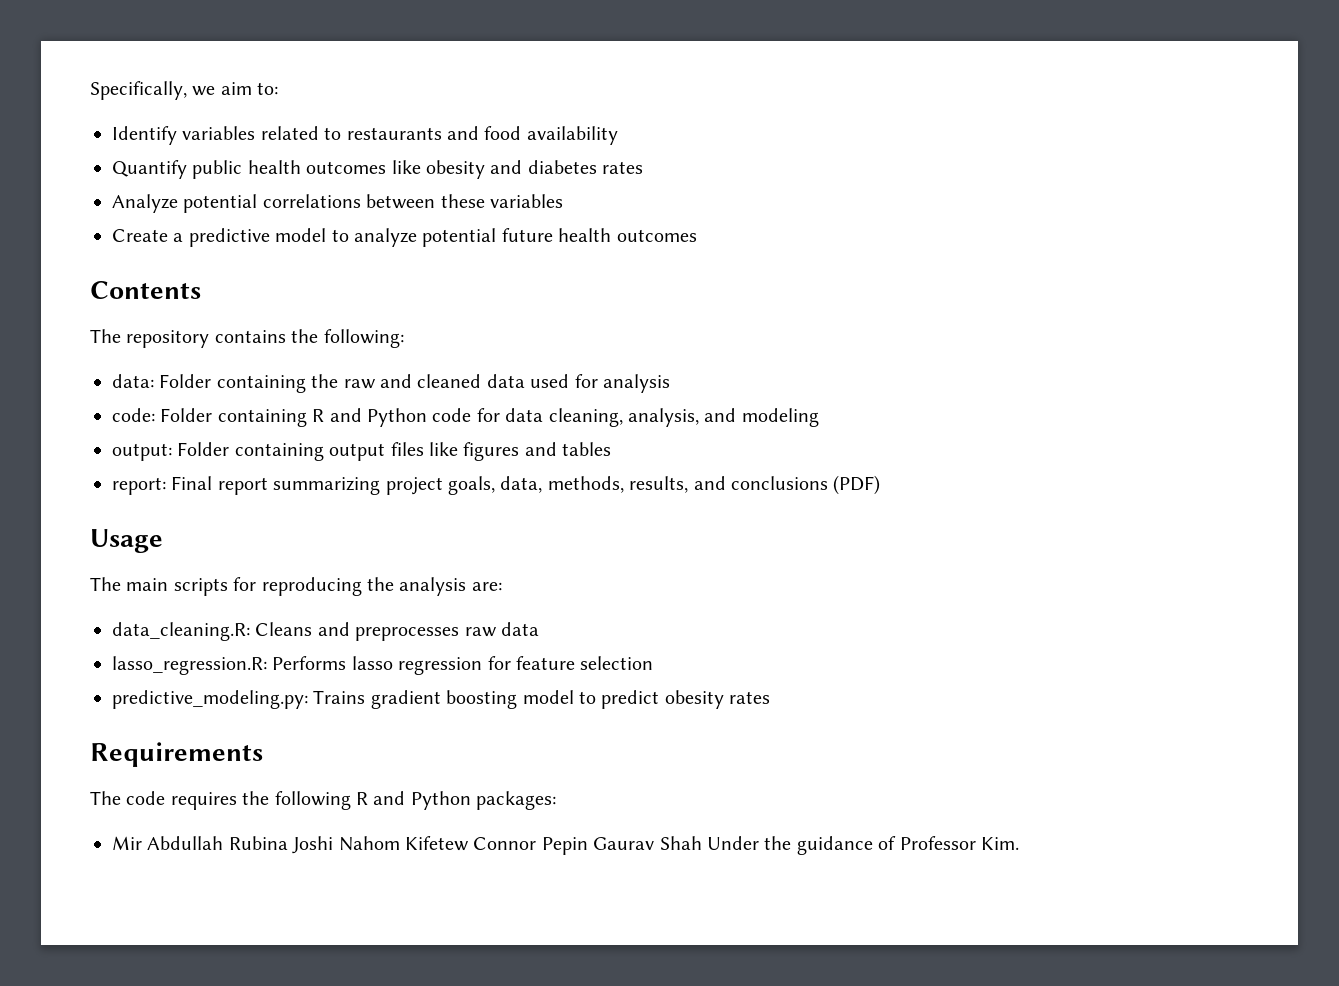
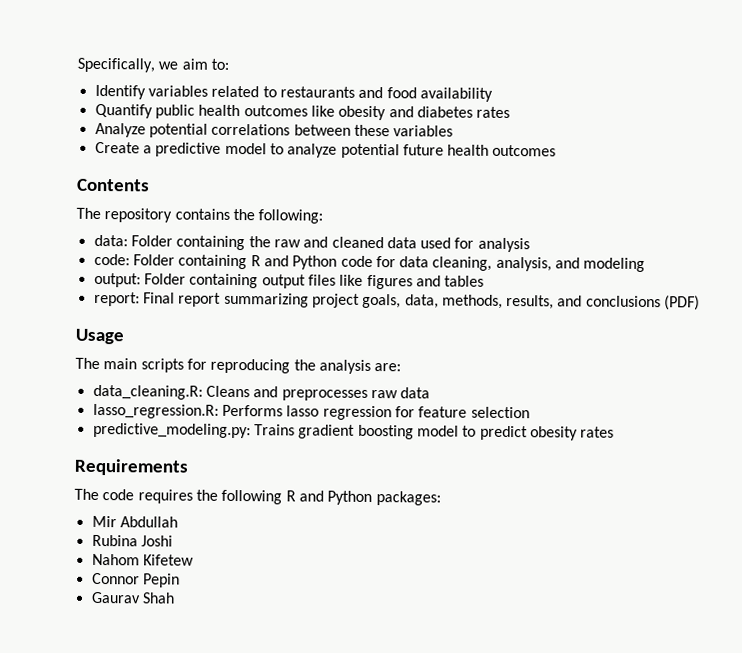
(224, 843) none -> (178, 522) //
(334, 845) none -> (173, 541) //
(469, 843) none -> (194, 560) //
(588, 846) none -> (180, 580) //
[706,836,1019,855] Under the guidance of Professor Kim. -> (175, 598) none

